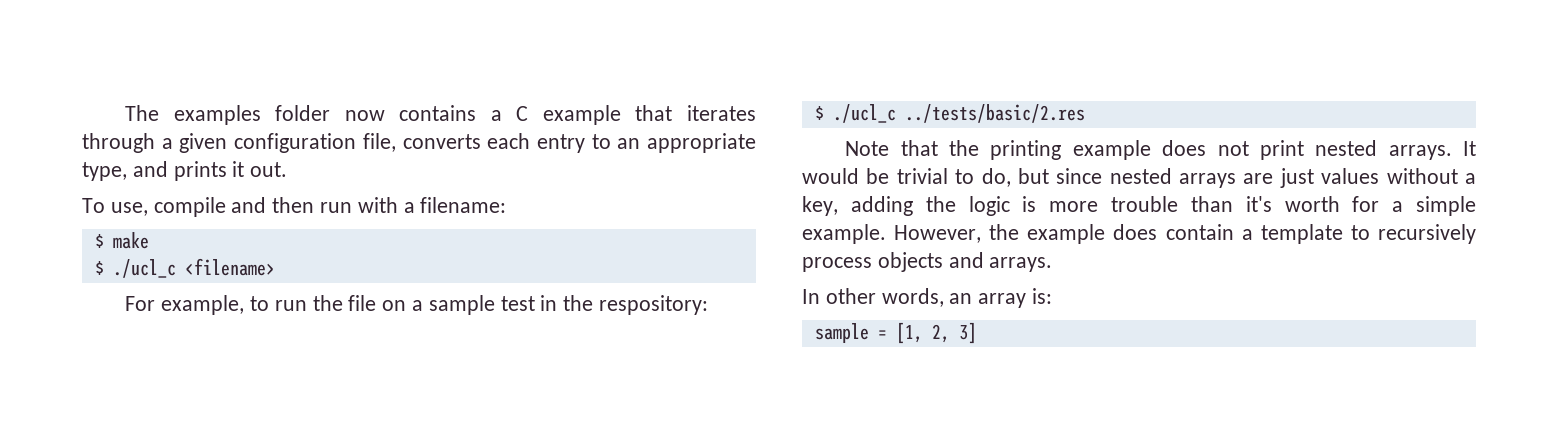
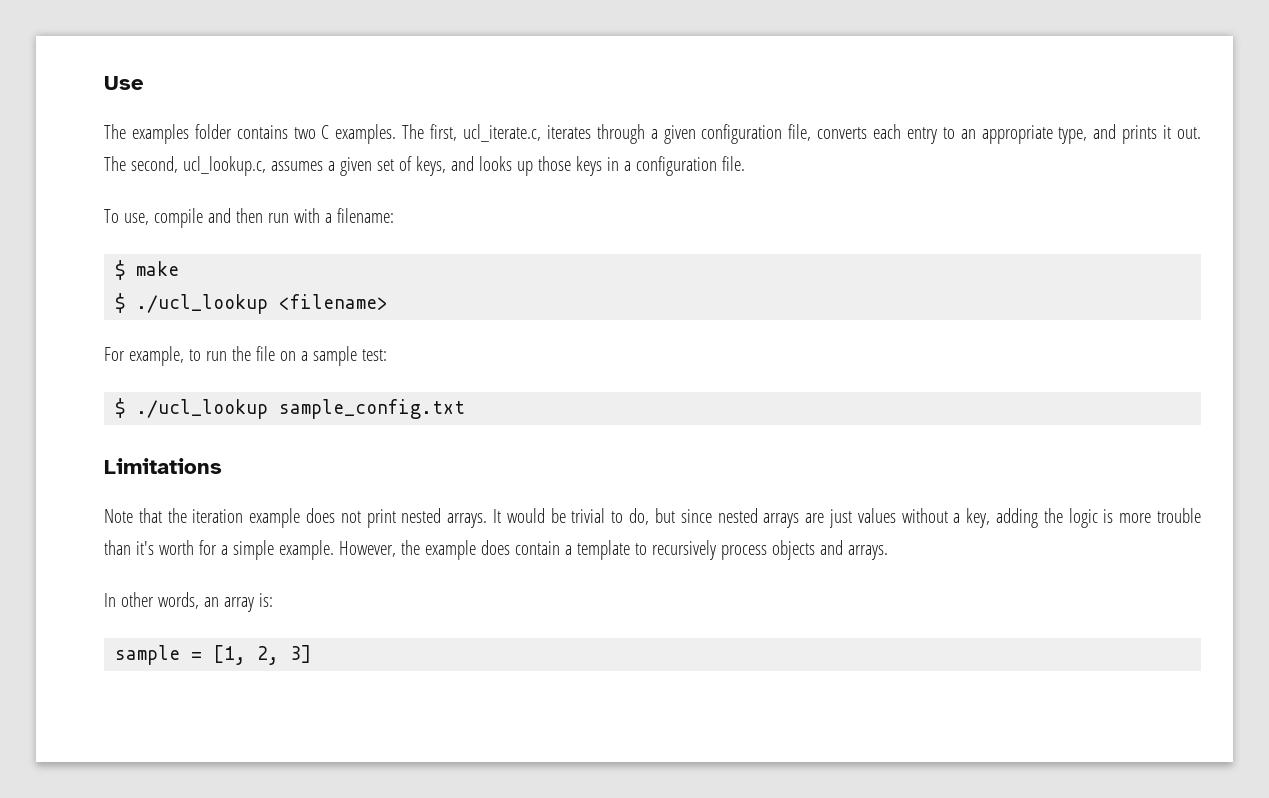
(125, 113) none -> [104,76,144,90] Use //
[344,105,673,125] now contains a C example that -> [236,124,541,144] contains two C examples. The first, ucl_iterate.c,
(288, 169) none -> [104,156,745,176] The second, ucl_lookup.c, assumes a given set of keys, and looks up those keys in a configuration file.
[112,259,176,278] ./ucl_c -> [136,294,269,314] ./ucl_lookup
[500,295,708,315] [814,104,1085,123] test in the respository: // $ ./ucl_c ../tests/basic/2.res -> [361,349,387,361] [115,398,466,419] [104,458,222,474] test: // $ ./ucl_lookup sample_config.txt // Limitations
[990,140,1062,160] printing -> [192,509,244,523] iteration

